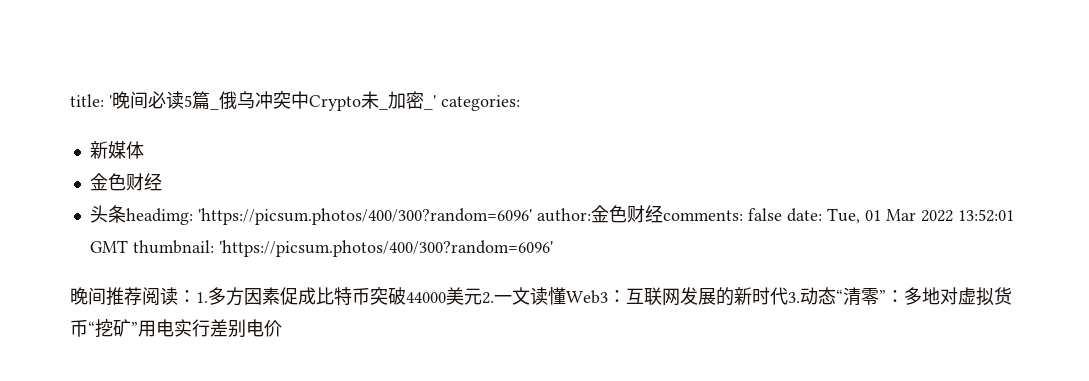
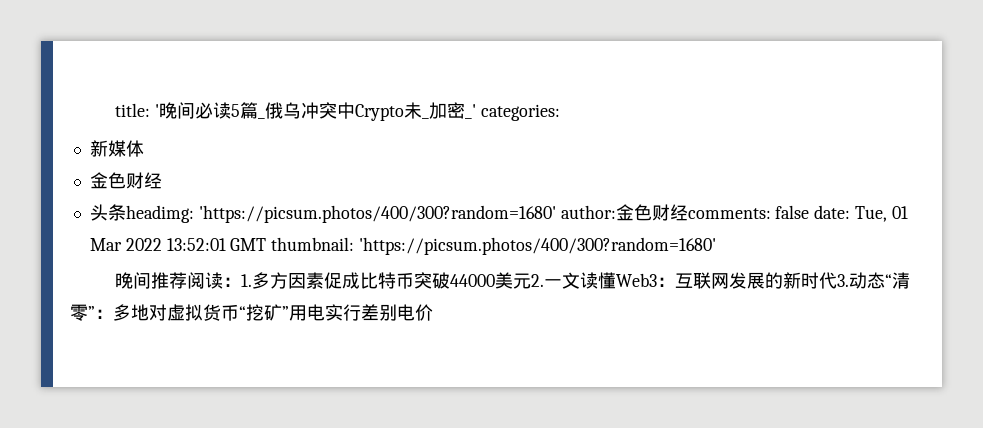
[197,208,532,225] 'https://picsum.photos/400/300?random=6096' -> [198,205,556,223] 'https://picsum.photos/400/300?random=1680'
[218,240,553,257] 'https://picsum.photos/400/300?random=6096' -> [359,237,717,255] 'https://picsum.photos/400/300?random=1680'

